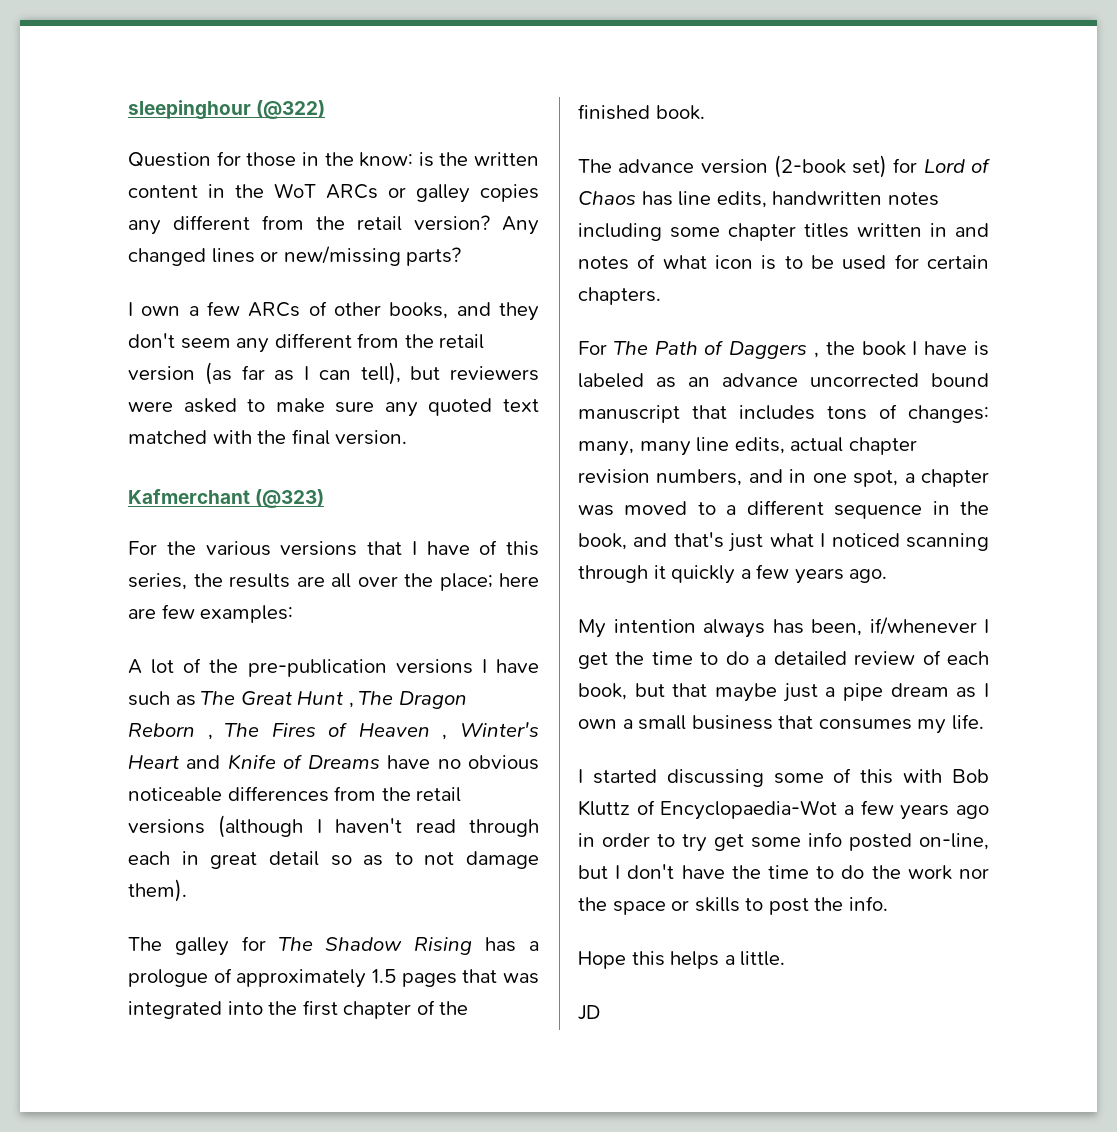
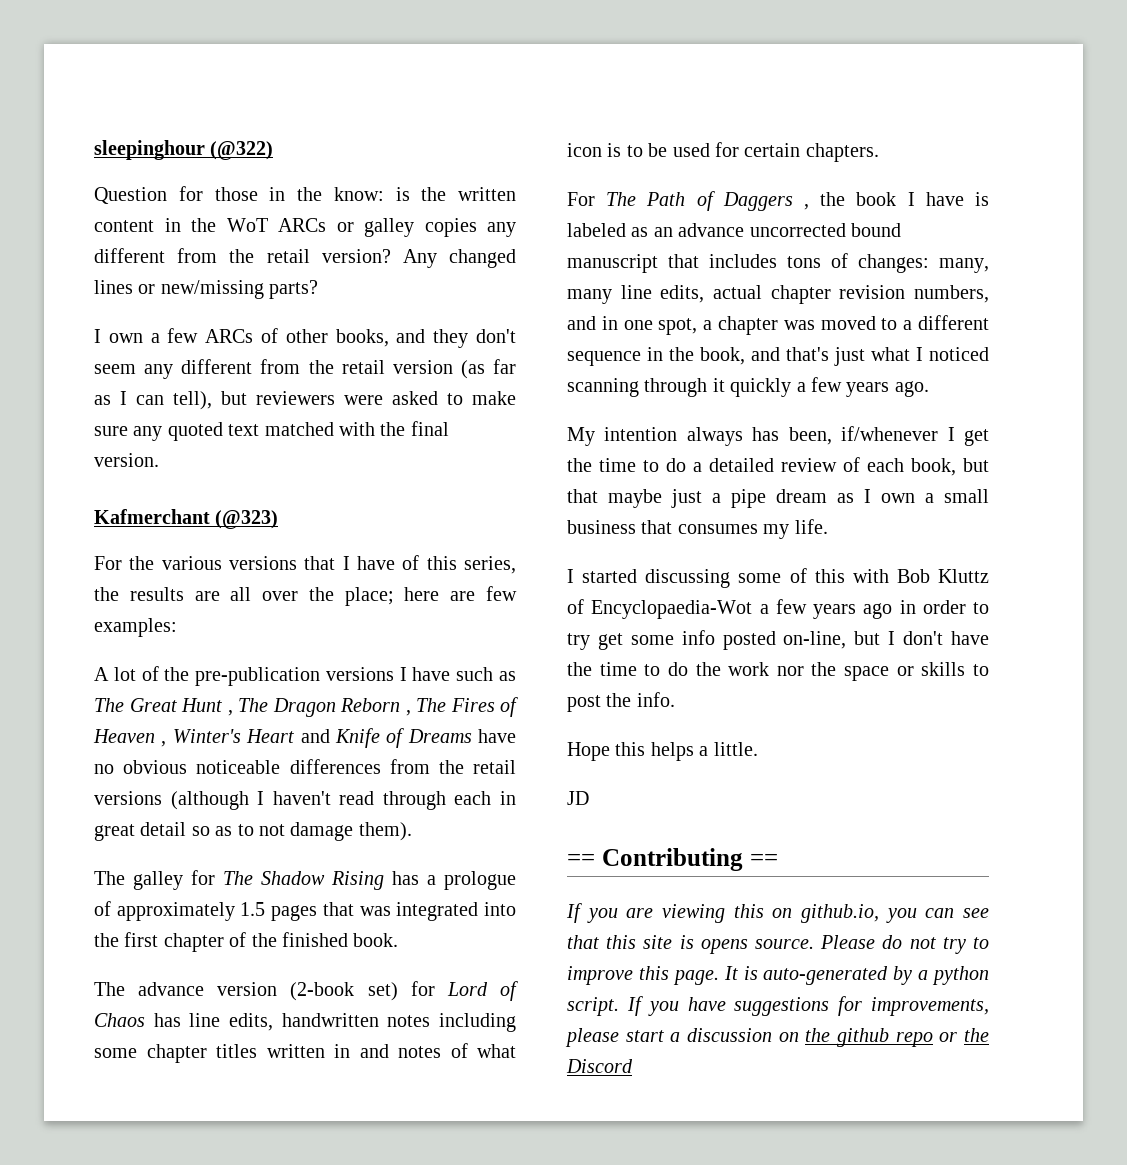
(600, 1012) none -> [567,848,778,871] [566,903,989,923] [567,935,989,954] [567,966,989,985] [567,996,989,1016] [565,1028,989,1047] [566,1059,633,1073] // == Contributing == // If you are viewing this on github.io, you can see that this site is opens source. Please do not try to improve this page. It is auto-generated by a python script. If you have suggestions for improvements, please start a discussion on the github repo or the Discord

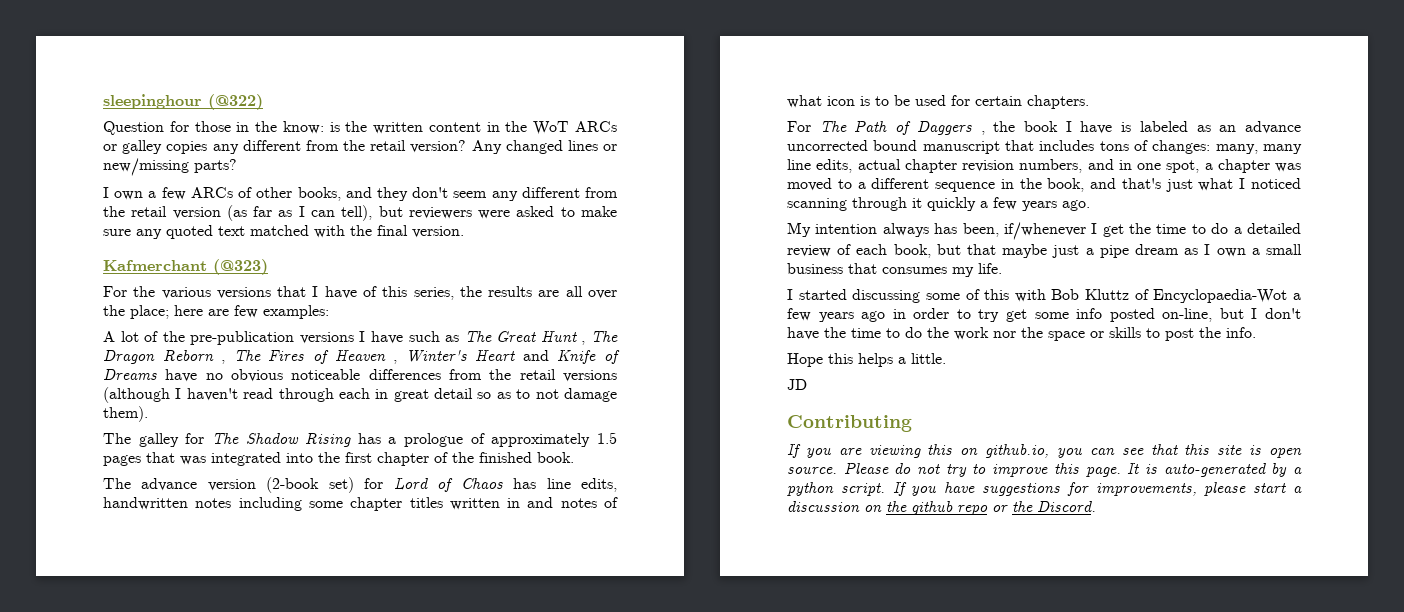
[567,854,595,866] == -> (807, 384) none
[749,854,778,866] == -> (912, 423) none
[700,939,748,954] opens -> [1268,448,1302,458] open
[566,1059,633,1073] Discord -> [1037,501,1096,512] Discord.

